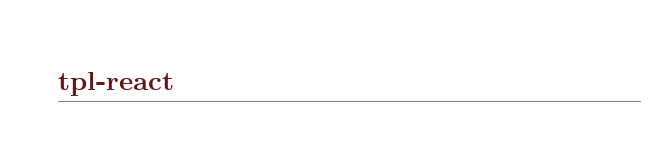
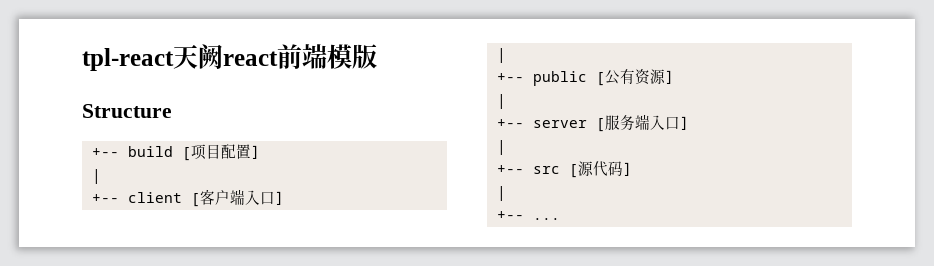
(174, 84) none -> [173,44,377,69] [82,104,172,118] [91,144,260,161] [91,169,101,184] [91,189,284,207] [496,48,506,63] [496,69,674,86] [496,94,506,109] [496,114,689,132] [496,140,506,155] [496,161,632,178] [496,186,506,201] [496,211,560,220] 天阙react前端模版 // Structure // +-- build [项目配置] // | // +-- client [客户端入口] // | // +-- public [公有资源] // | // +-- server [服务端入口] // | // +-- src [源代码] // | // +-- ...

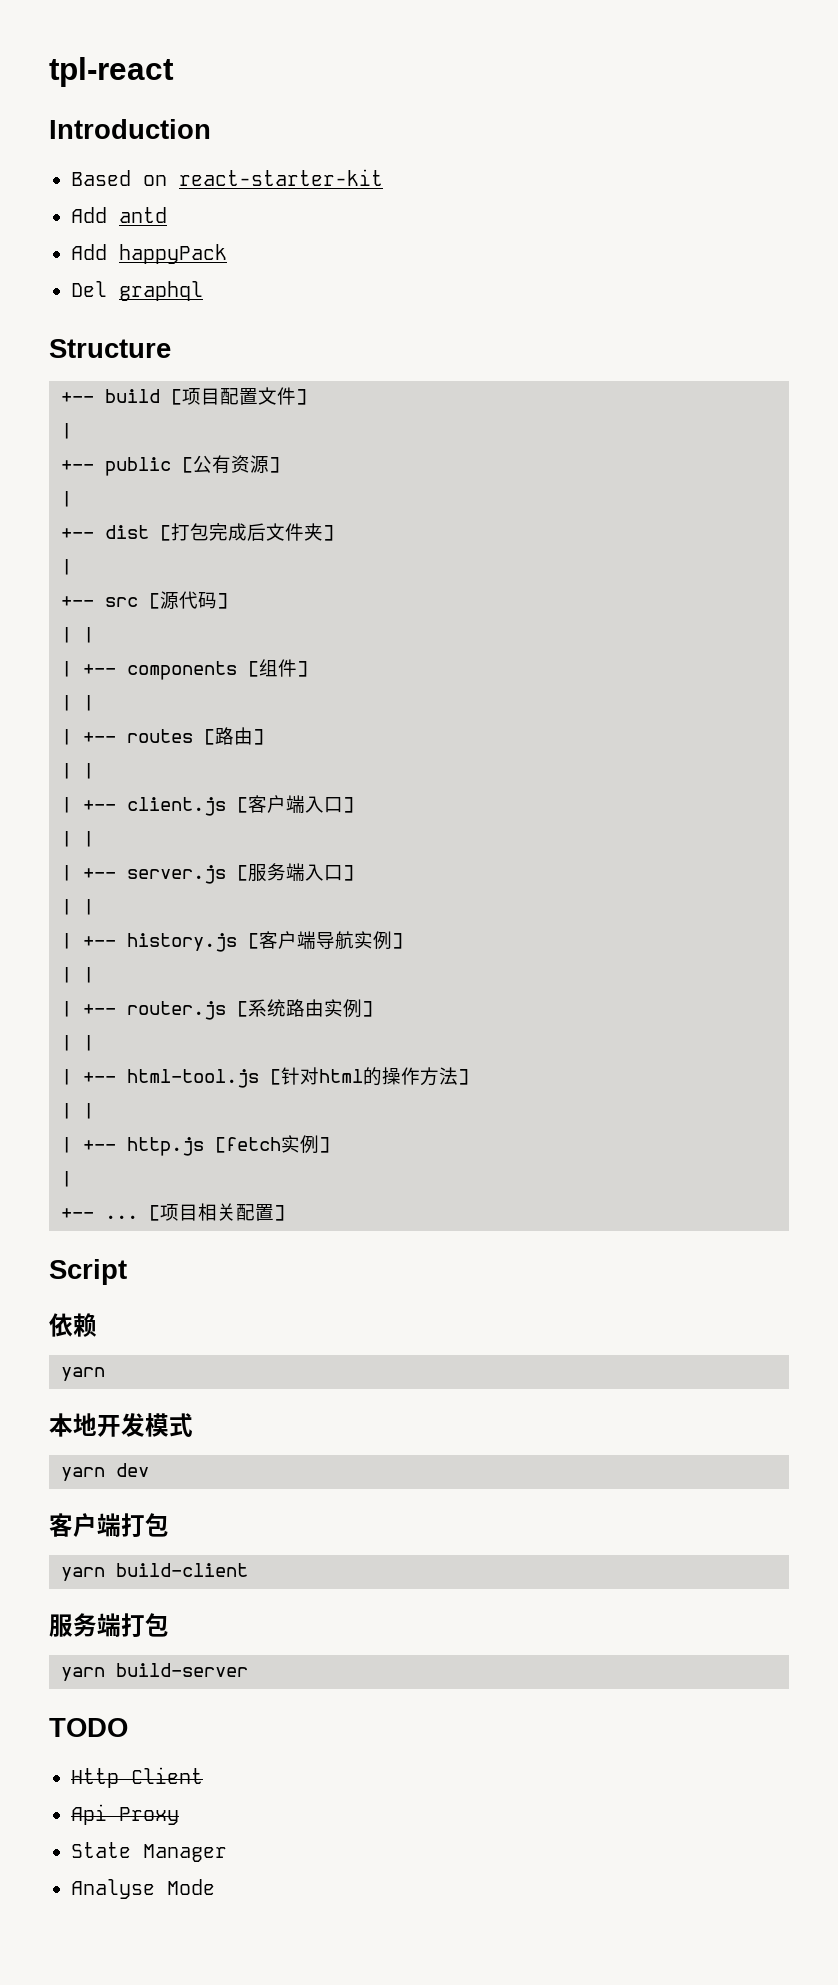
[173,44,377,69] 天阙react前端模版 -> [49,119,211,139] [71,169,383,186] [71,207,167,223] [71,244,227,264] [71,281,203,301] // Introduction // Based on react-starter-kit // Add antd // Add happyPack // Del graphql
[250,145,260,159] [91,169,101,184] [91,189,275,207] ] // | // +-- client [客户端入口 -> [258,387,296,405] 文件
[532,114,680,132] server [服务端入口 -> [105,523,323,541] dist [打包完成后文件夹
[496,211,560,220] // +-- ... -> [83,627,94,643] [61,659,308,680] [61,695,94,711] [61,727,264,745] [61,763,94,779] [61,795,354,816] [61,831,94,847] [61,863,354,884] [61,899,94,915] [61,931,403,952] [61,967,94,983] [61,999,373,1020] [61,1035,94,1051] [61,1067,469,1088] [61,1103,94,1119] [61,1135,330,1156] [61,1171,72,1187] [61,1203,285,1221] [49,1259,127,1285] [49,1313,97,1337] [61,1367,105,1381] [49,1413,193,1437] [61,1463,149,1481] [49,1513,169,1537] [61,1563,248,1581] [49,1613,169,1637] [61,1663,248,1681] [49,1718,128,1737] [71,1767,203,1788] [71,1804,179,1825] [71,1842,227,1862] [71,1879,215,1899] | // | +-- components [组件] // | | // | +-- routes [路由] // | | // | +-- client.js [客户端入口] // | | // | +-- server.js [服务端入口] // | | // | +-- history.js [客户端导航实例] // | | // | +-- router.js [系统路由实例] // | | // | +-- html-tool.js [针对html的操作方法] // | | // | +-- http.js [fetch实例] // | // +-- ... [项目相关配置] // Script // 依赖 // yarn // 本地开发模式 // yarn dev // 客户端打包 // yarn build-client // 服务端打包 // yarn build-server // TODO // Http Client // Api Proxy // State Manager // Analyse Mode

